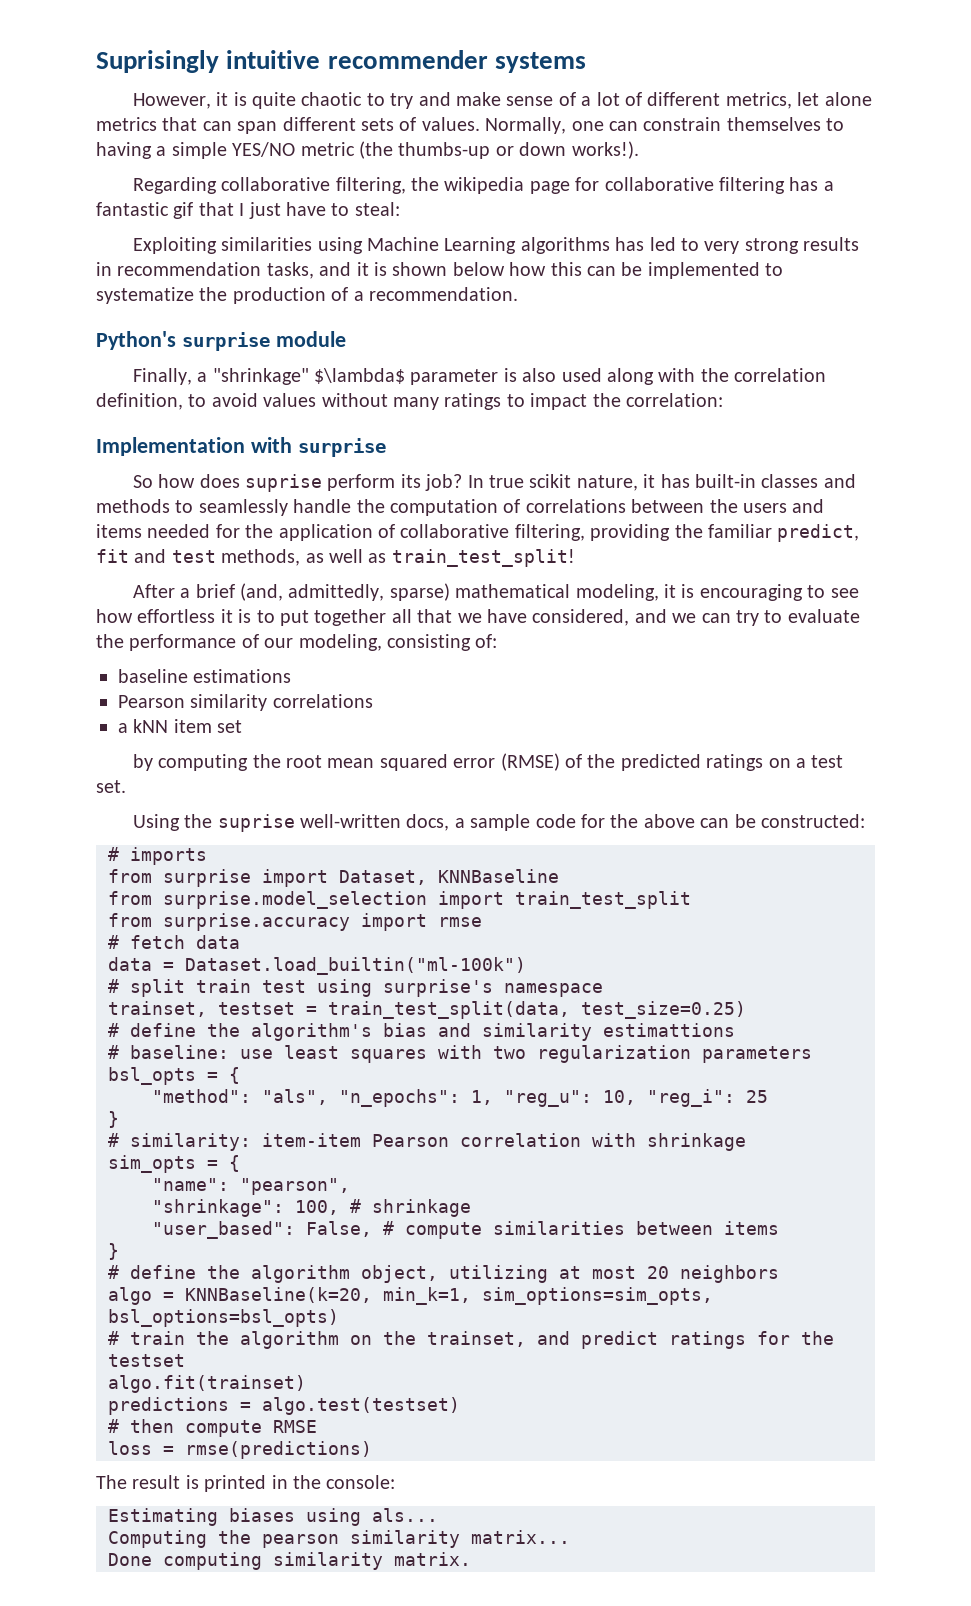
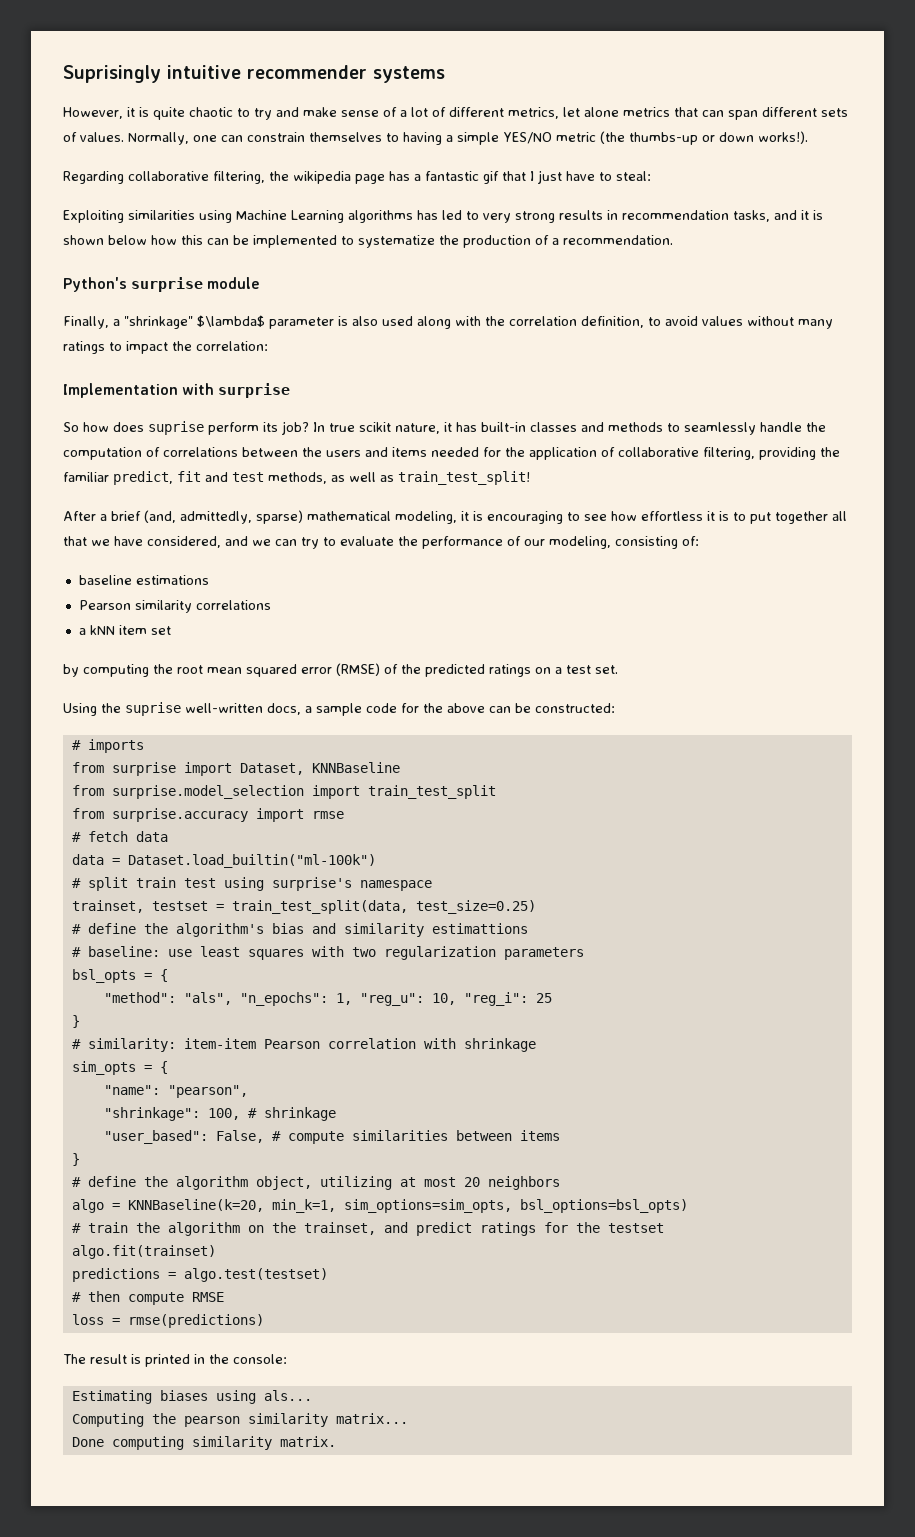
[575,177,786,194] for collaborative filtering -> (385, 179) none

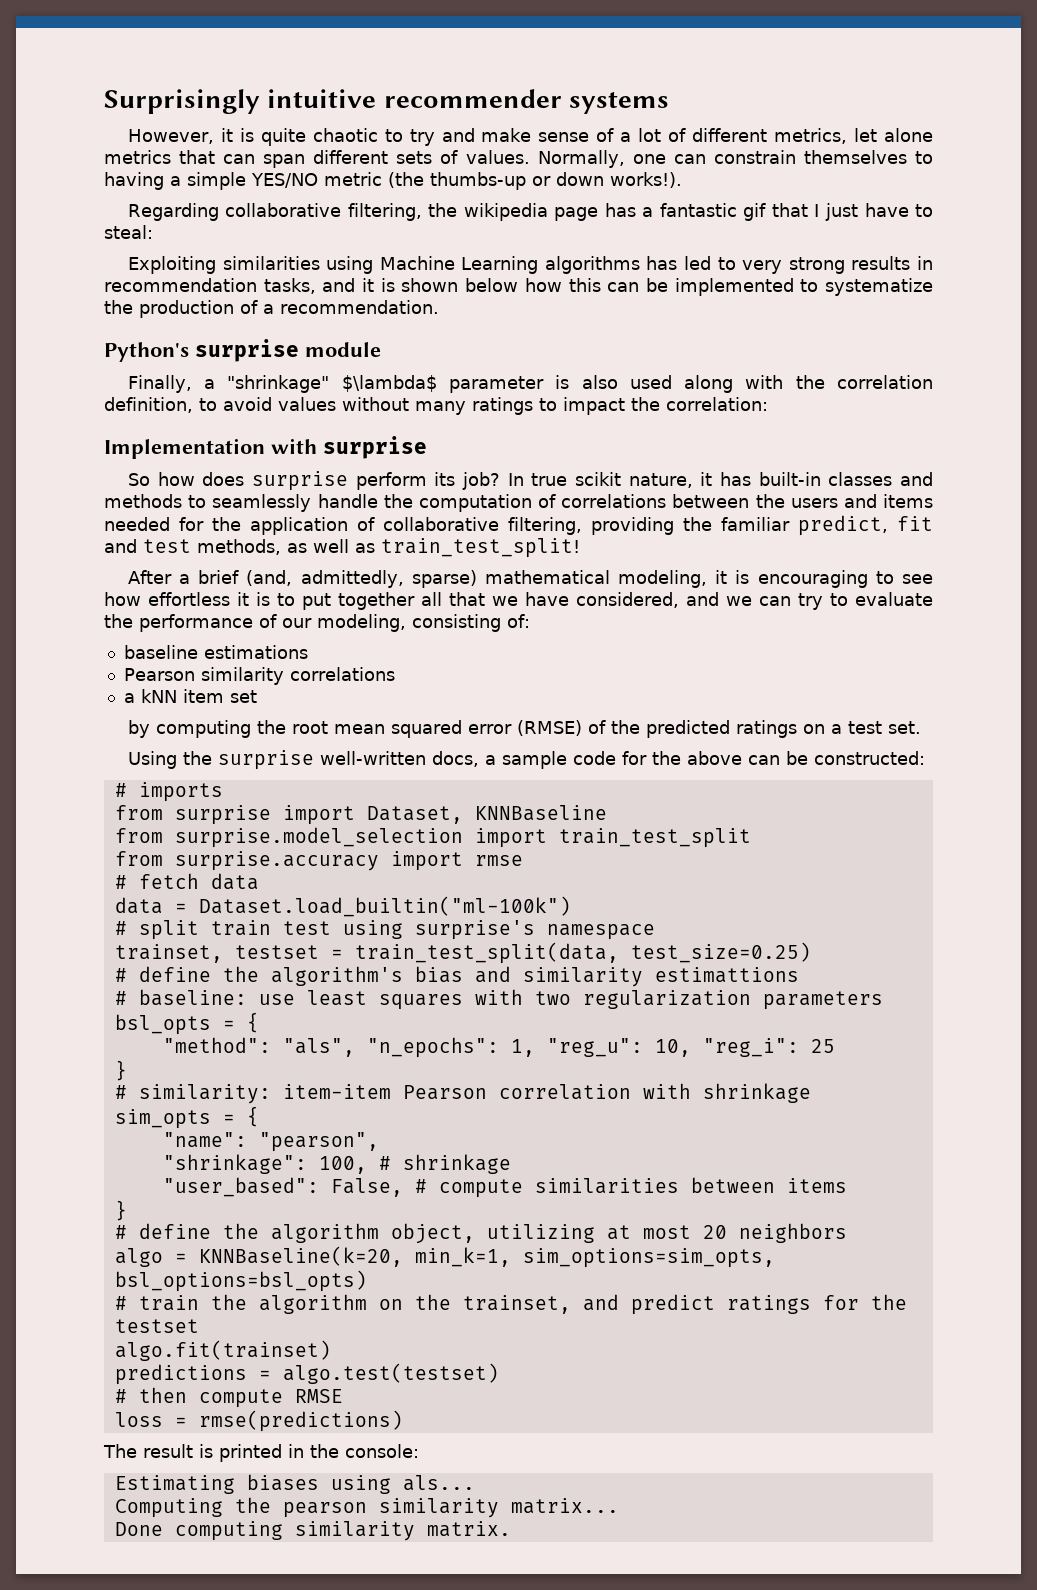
[63,65,161,83] Suprisingly -> [104,89,260,114] Surprisingly
[148,421,204,435] suprise -> [251,471,348,491] surprise
[125,702,181,716] suprise -> [217,750,314,770] surprise

